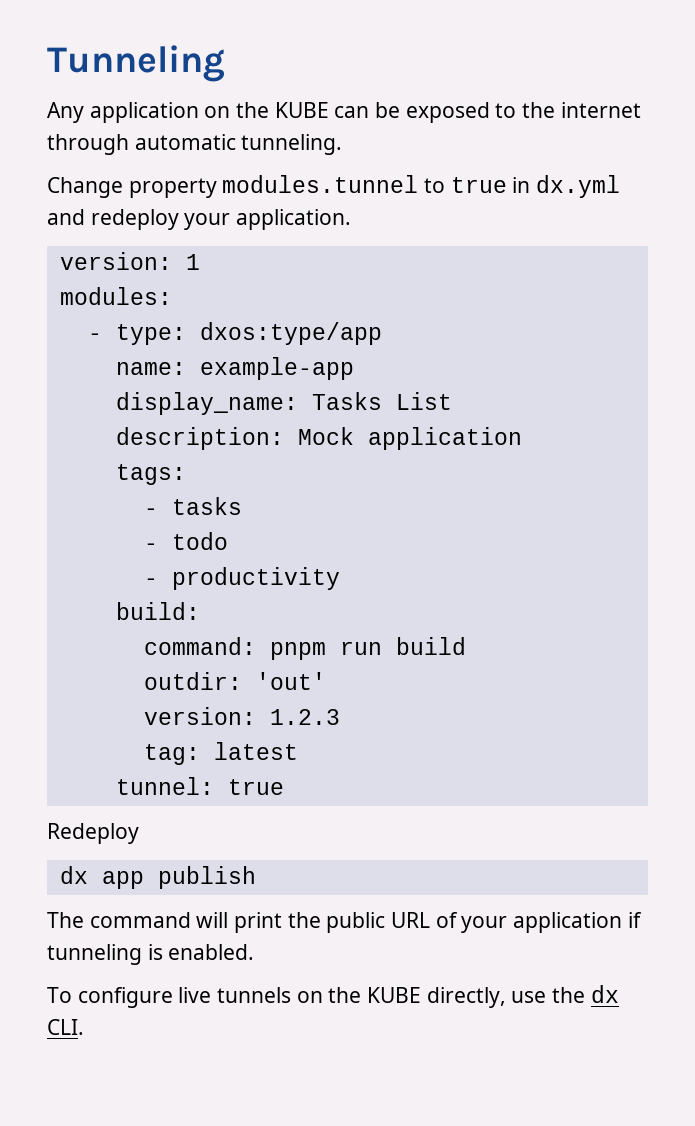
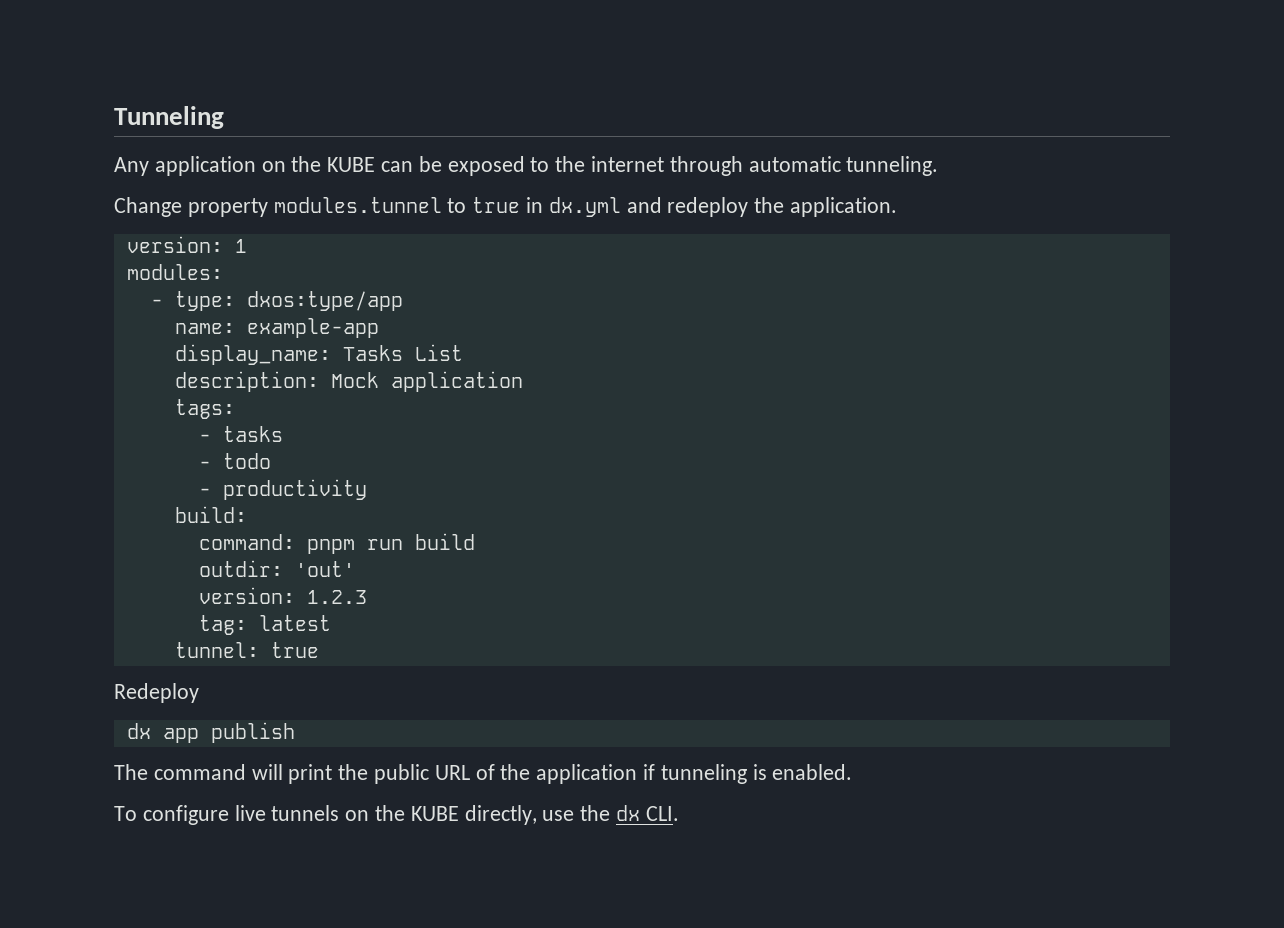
[184,213,231,230] your -> [754,197,785,213] the
[461,916,508,933] your -> [500,764,531,780] the

